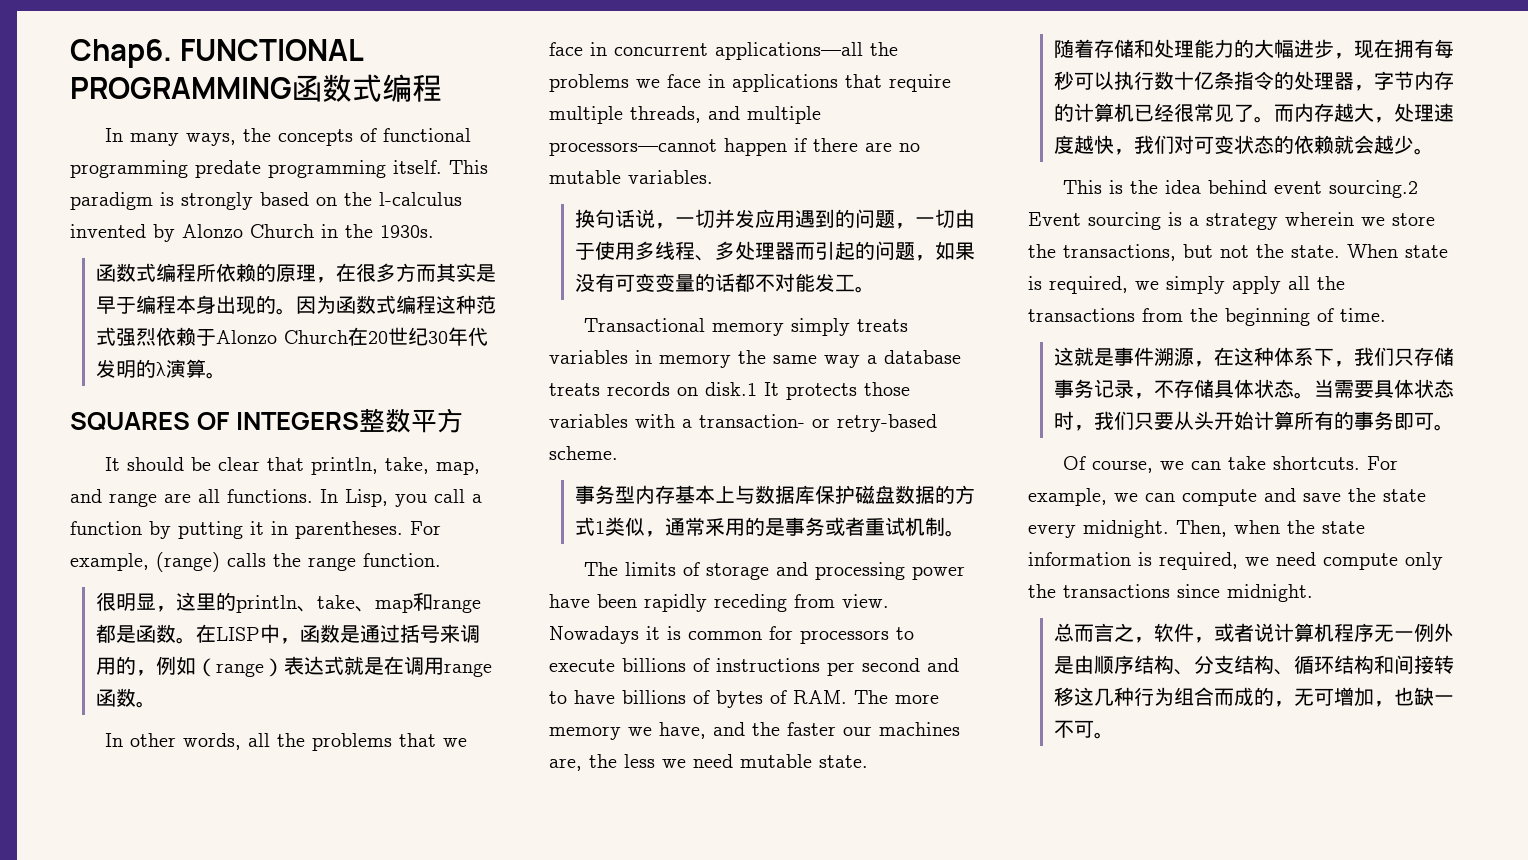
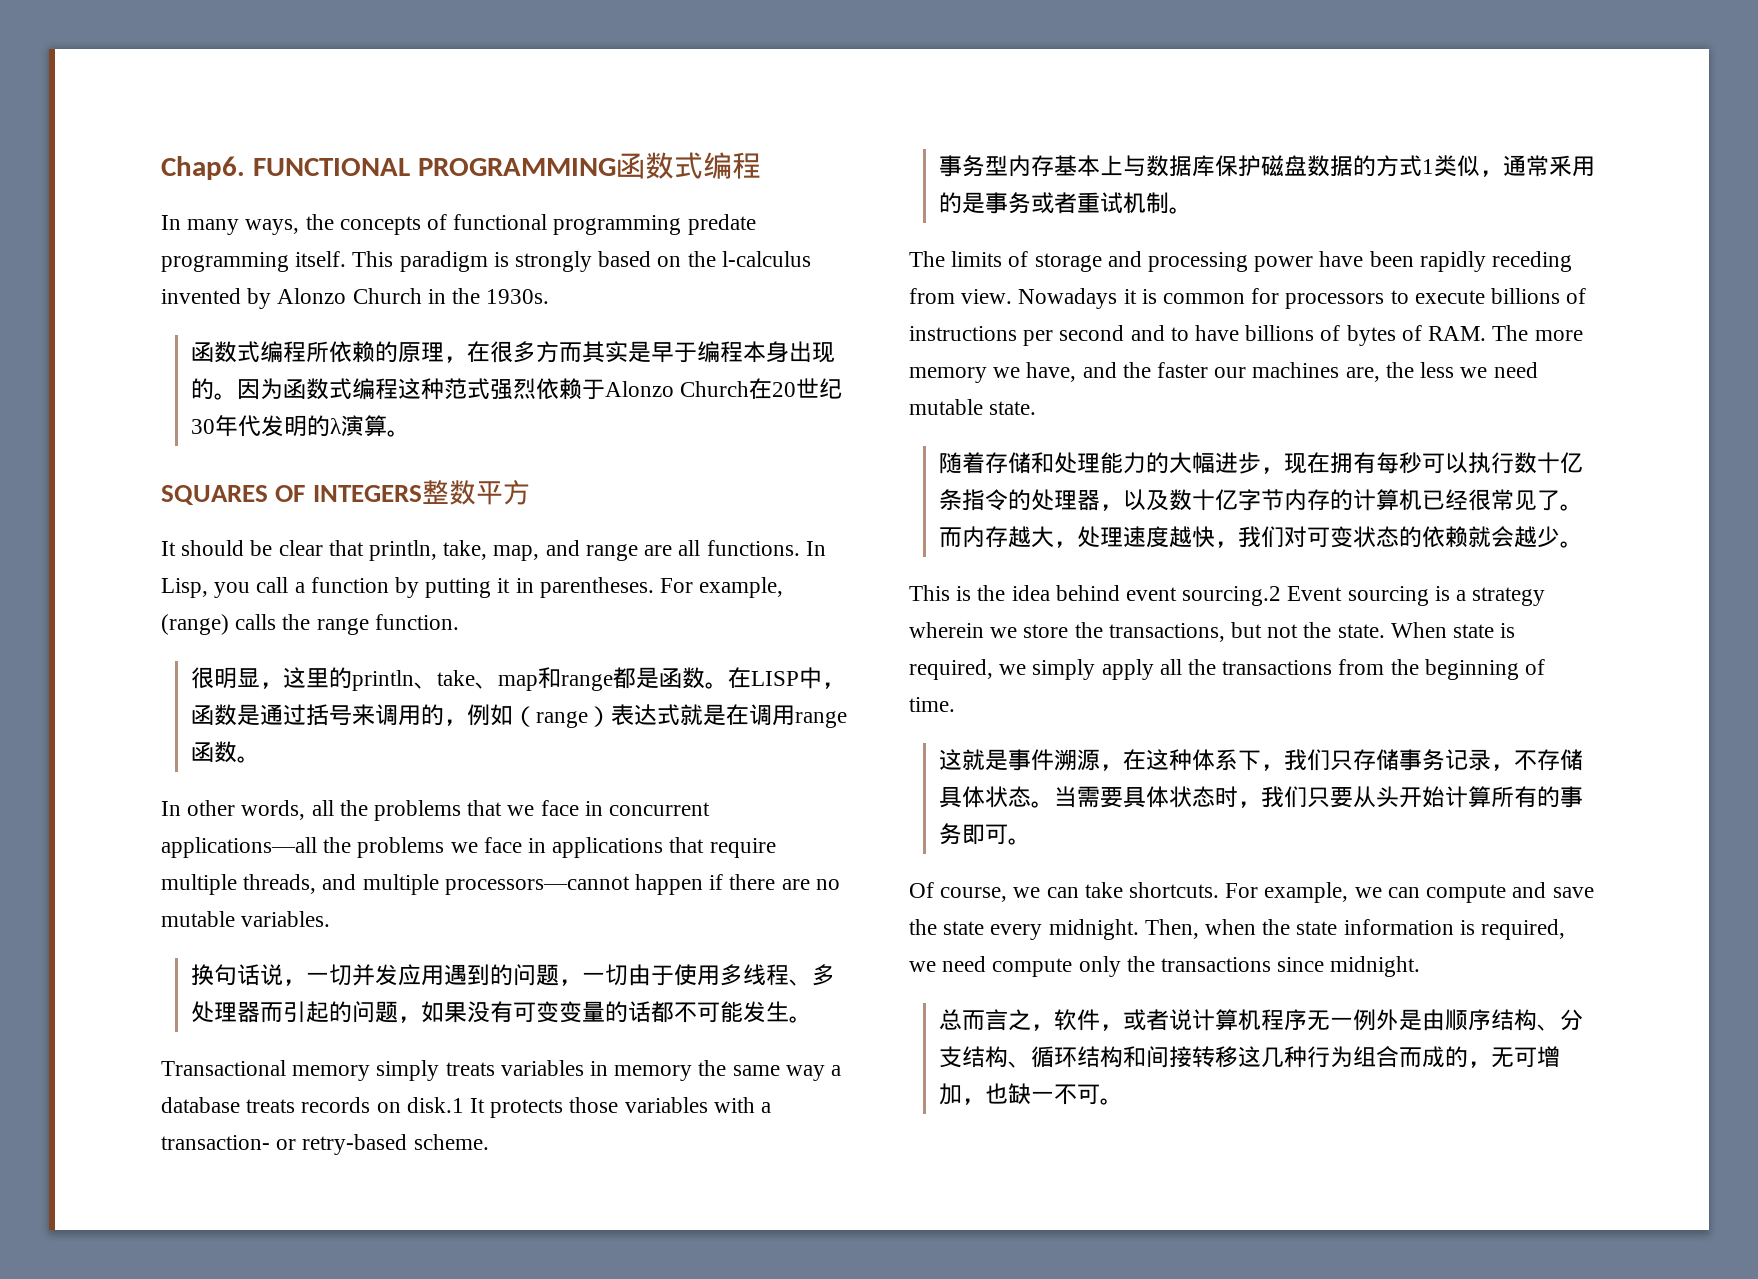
[775,273,856,292] 对能发工 -> [696,1001,789,1023] 可能发生
(1375, 88) none -> [1122,489,1238,511] 以及数十亿

